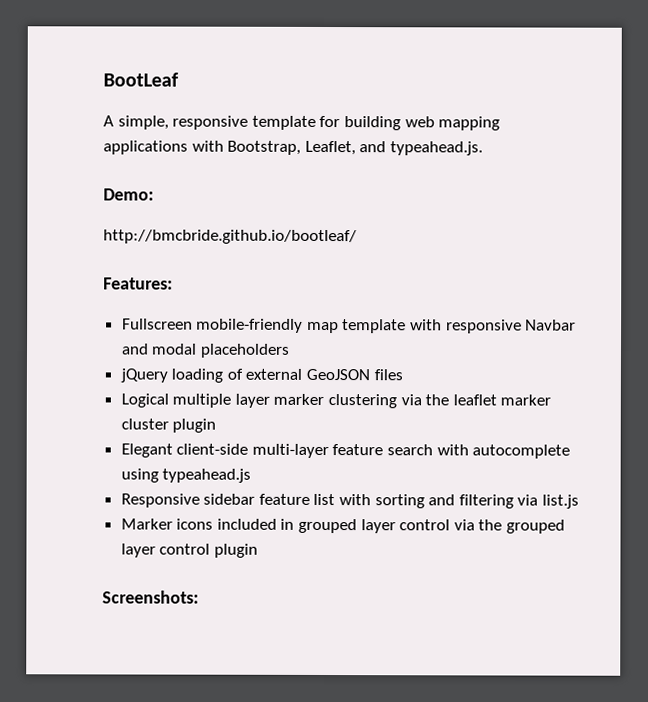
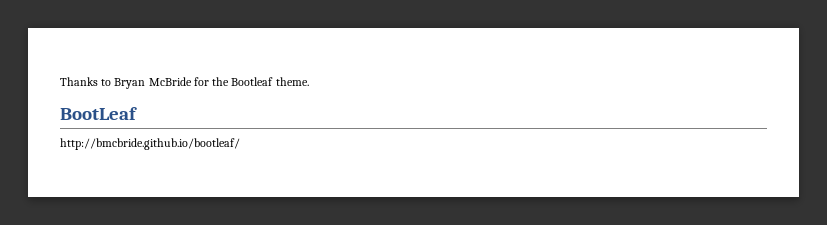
[103,72,179,87] [103,115,501,131] [103,140,483,156] [103,188,154,201] [103,229,357,245] [103,277,173,290] [121,318,577,334] [120,343,290,358] [119,368,403,383] [120,393,552,409] [120,418,217,433] [120,443,571,459] [120,468,252,483] [120,493,580,509] [120,518,566,534] [120,543,258,558] [102,590,199,604] BootLeaf // A simple, responsive template for building web mapping applications with Bootstrap, Leaflet, and typeahead.js. // Demo: // http://bmcbride.github.io/bootleaf/ // Features: // Fullscreen mobile-friendly map template with responsive Navbar and modal placeholders // jQuery loading of external GeoJSON files // Logical multiple layer marker clustering via the leaflet marker cluster plugin // Elegant client-side multi-layer feature search with autocomplete using typeahead.js // Responsive sidebar feature list with sorting and filtering via list.js // Marker icons included in grouped layer control via the grouped layer control plugin // Screenshots: -> [60,77,309,89] [60,107,137,120] [60,138,240,150] Thanks to Bryan McBride for the Bootleaf theme. // BootLeaf // http://bmcbride.github.io/bootleaf/

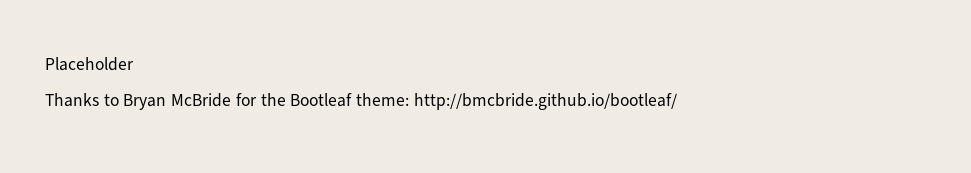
(60, 81) none -> [45,57,134,71] Placeholder //
[275,77,309,86] [60,107,137,120] theme. // BootLeaf // -> [356,93,410,106] theme:

